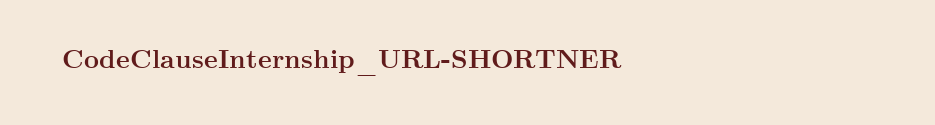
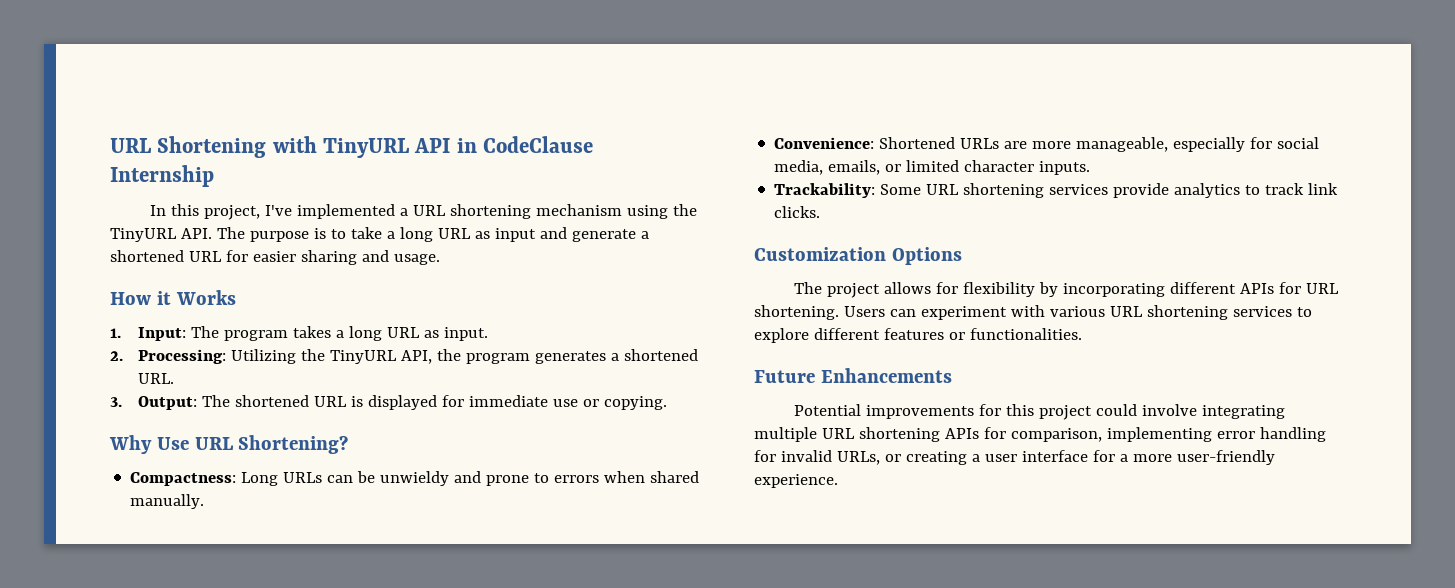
[62,50,622,76] CodeClauseInternship_URL-SHORTNER -> [110,136,594,158] [110,165,214,187] [150,204,698,220] [110,227,649,242] [110,250,440,265] [110,290,236,305] [110,326,489,341] [110,349,699,364] [138,373,175,384] [110,395,668,410] [109,435,349,454] [130,471,700,486] [130,494,205,509] [774,137,1320,152] [774,160,1091,175] [774,183,1339,198] [774,206,821,218] [754,247,962,265] [794,282,1340,298] [754,305,1312,320] [754,328,1082,343] [754,368,952,383] [794,404,1286,420] [754,427,1326,442] [754,450,1275,465] [754,474,838,488] URL Shortening with TinyURL API in CodeClause Internship // In this project, I've implemented a URL shortening mechanism using the TinyURL API. The purpose is to take a long URL as input and generate a shortened URL for easier sharing and usage. // How it Works // 1. Input: The program takes a long URL as input. // 2. Processing: Utilizing the TinyURL API, the program generates a shortened URL. // 3. Output: The shortened URL is displayed for immediate use or copying. // Why Use URL Shortening? // Compactness: Long URLs can be unwieldy and prone to errors when shared manually. // Convenience: Shortened URLs are more manageable, especially for social media, emails, or limited character inputs. // Trackability: Some URL shortening services provide analytics to track link clicks. // Customization Options // The project allows for flexibility by incorporating different APIs for URL shortening. Users can experiment with various URL shortening services to explore different features or functionalities. // Future Enhancements // Potential improvements for this project could involve integrating multiple URL shortening APIs for comparison, implementing error handling for invalid URLs, or creating a user interface for a more user-friendly experience.

